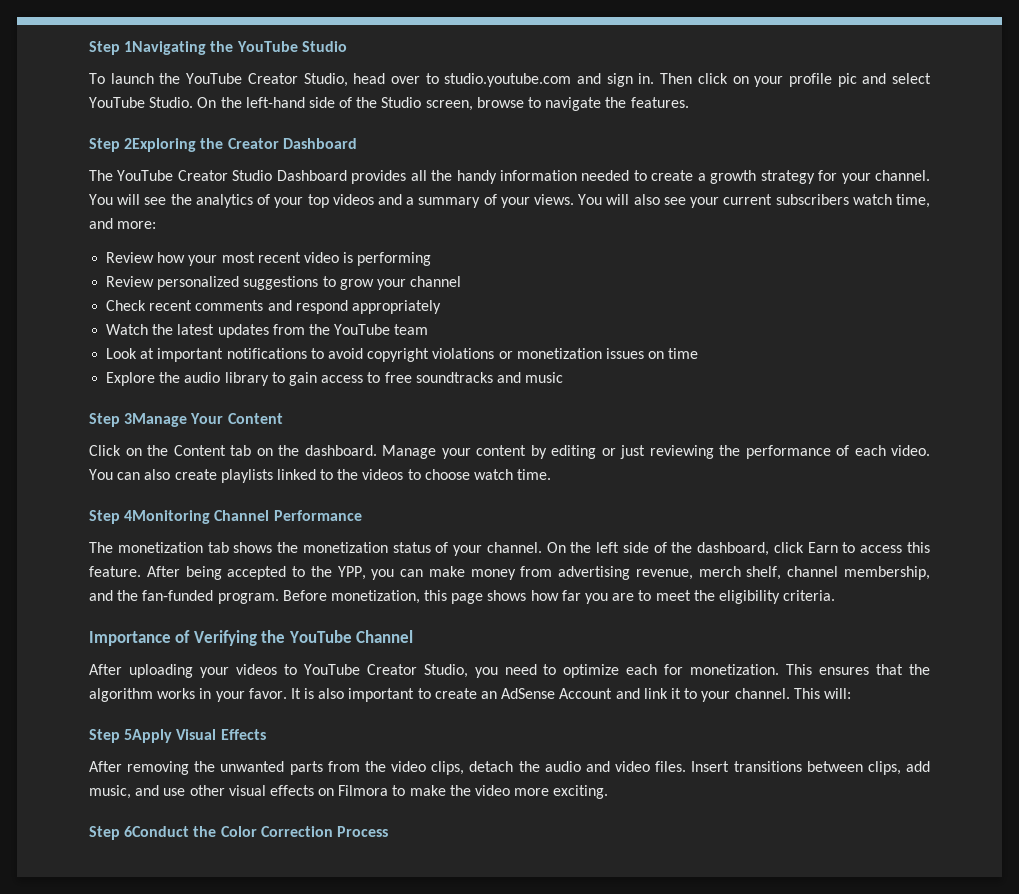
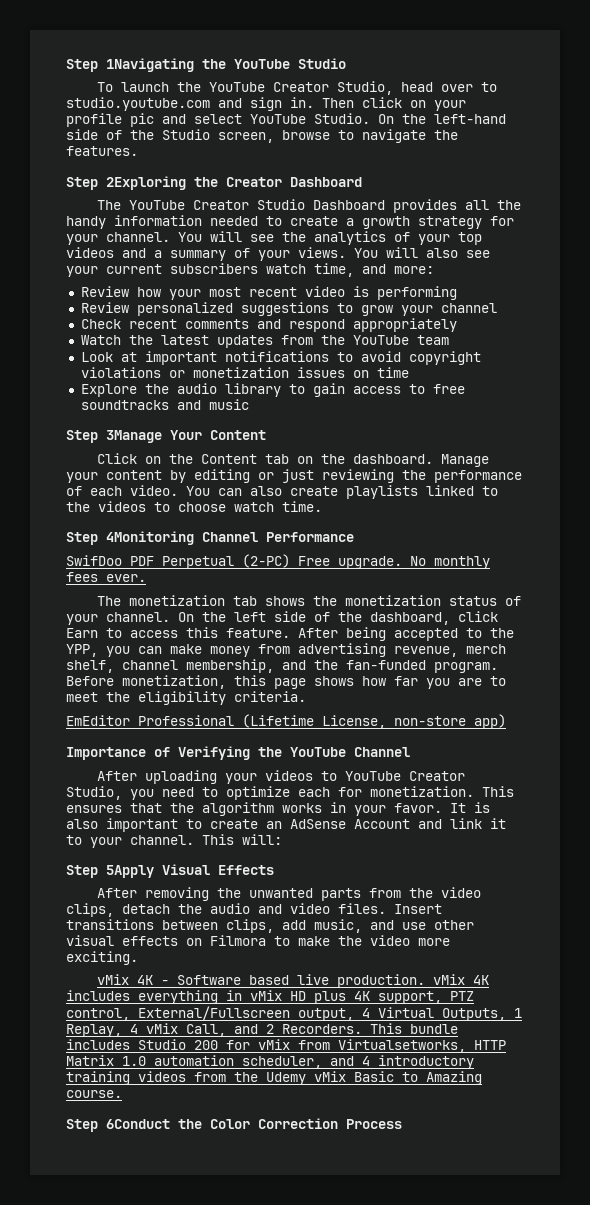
(362, 515) none -> [66,554,490,569] [66,572,146,582] // SwifDoo PDF Perpetual (2-PC) Free upgrade. No monthly fees ever.
(836, 595) none -> [66,714,506,729] // EmEditor Professional (Lifetime License, non-store app)
(609, 792) none -> [96,974,489,988] [66,990,474,1004] [66,1006,522,1021] [66,1023,458,1037] [66,1039,506,1053] [66,1055,474,1069] [66,1071,482,1085] [66,1090,122,1098] // vMix 4K - Software based live production. vMix 4K includes everything in vMix HD plus 4K support, PTZ control, External/Fullscreen output, 4 Virtual Outputs, 1 Replay, 4 vMix Call, and 2 Recorders. This bundle includes Studio 200 for vMix from Virtualsetworks, HTTP Matrix 1.0 automation scheduler, and 4 introductory training videos from the Udemy vMix Basic to Amazing course.

